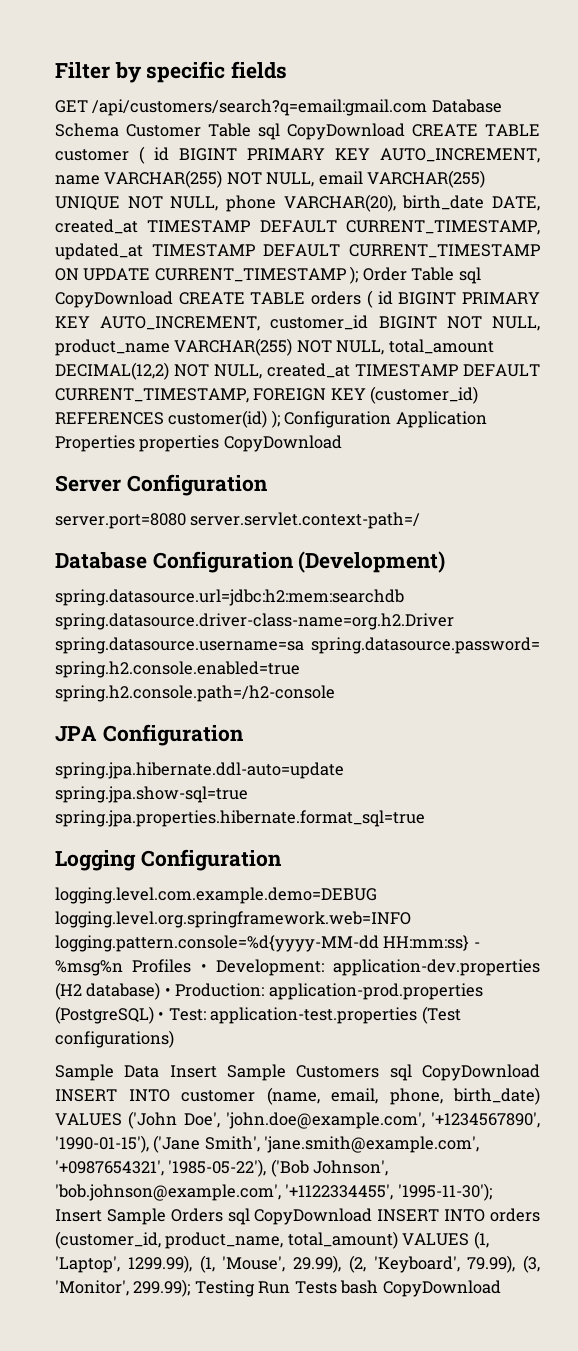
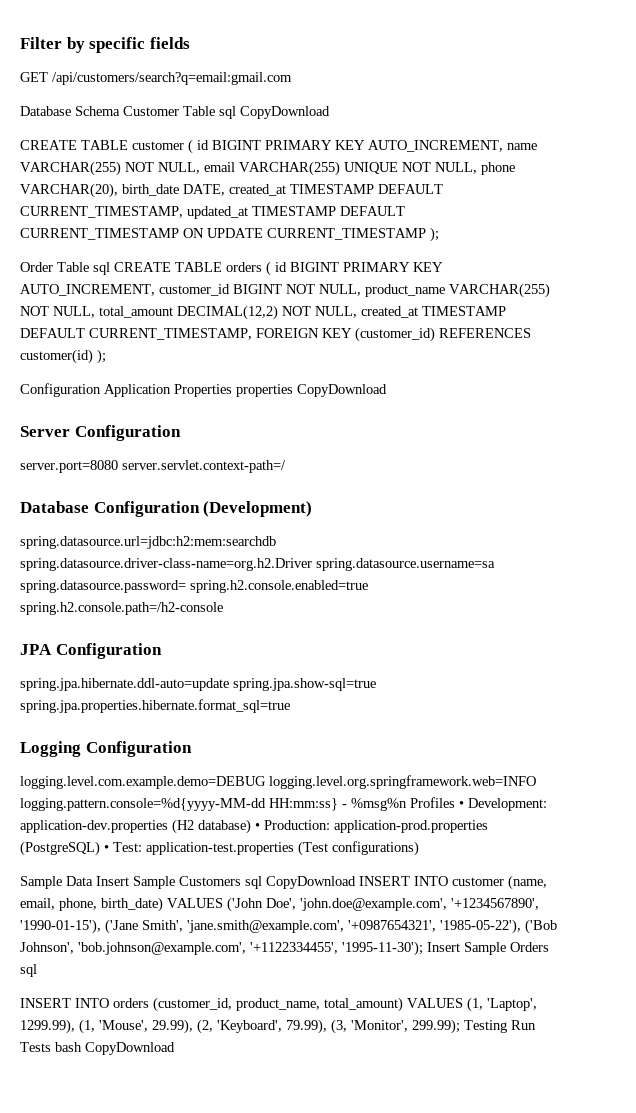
(428, 107) none -> (292, 78) //
(405, 131) none -> (330, 112) //
(359, 275) none -> (439, 234) //
[55,291,173,308] CopyDownload -> (110, 268) none
(280, 419) none -> (106, 356) //
[254,1208,373,1225] CopyDownload -> (37, 970) //

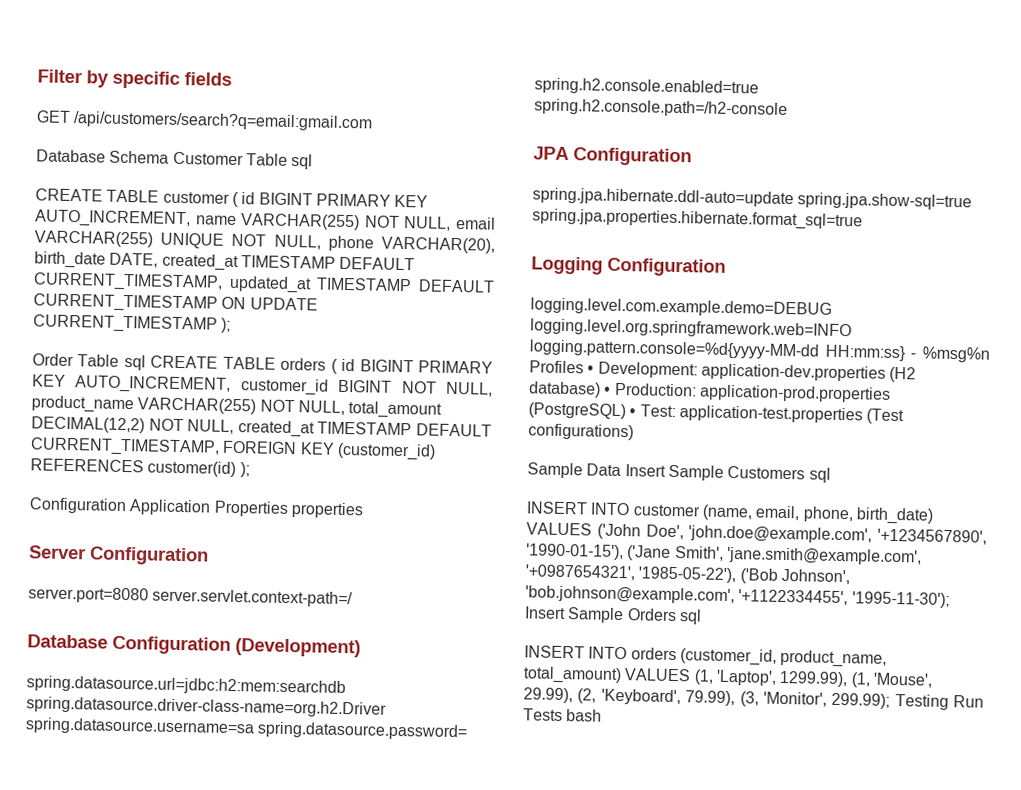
[240,106,330,119] CopyDownload -> (314, 161) none
[297,384,387,397] CopyDownload -> (364, 510) none
[266,876,356,889] CopyDownload -> (831, 475) //
[85,1042,175,1055] CopyDownload -> (603, 715) none

